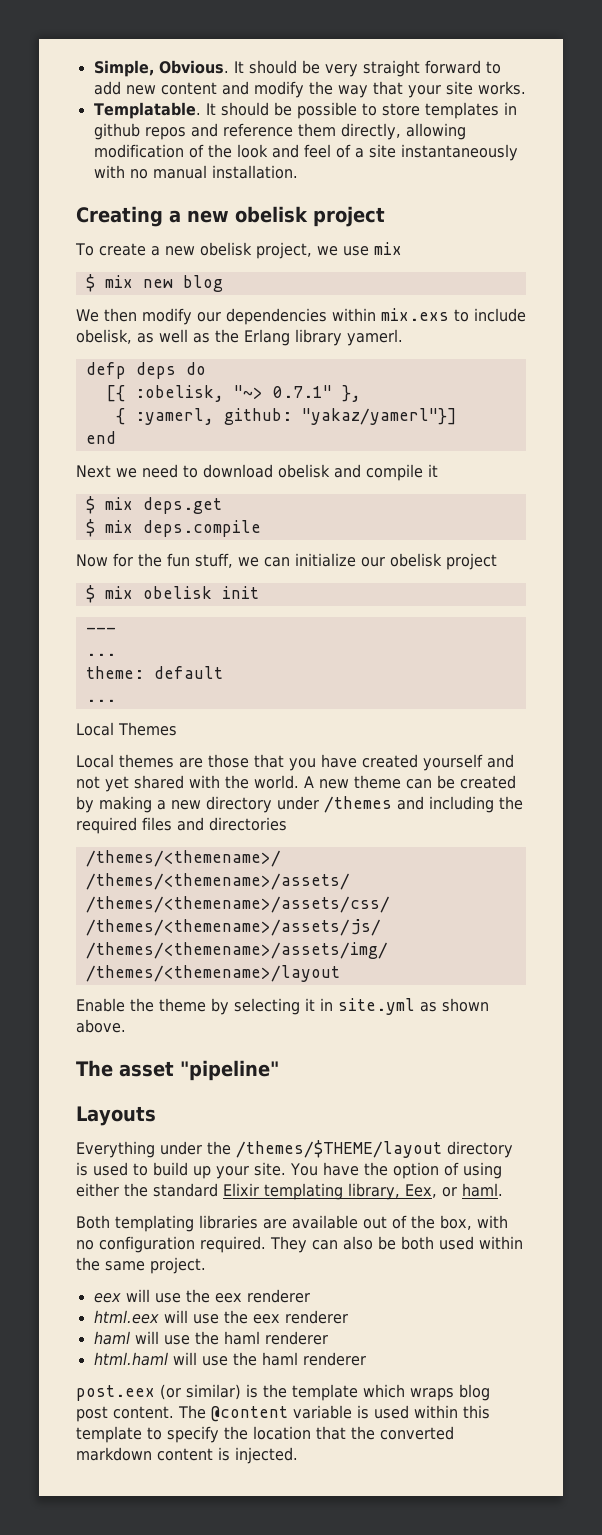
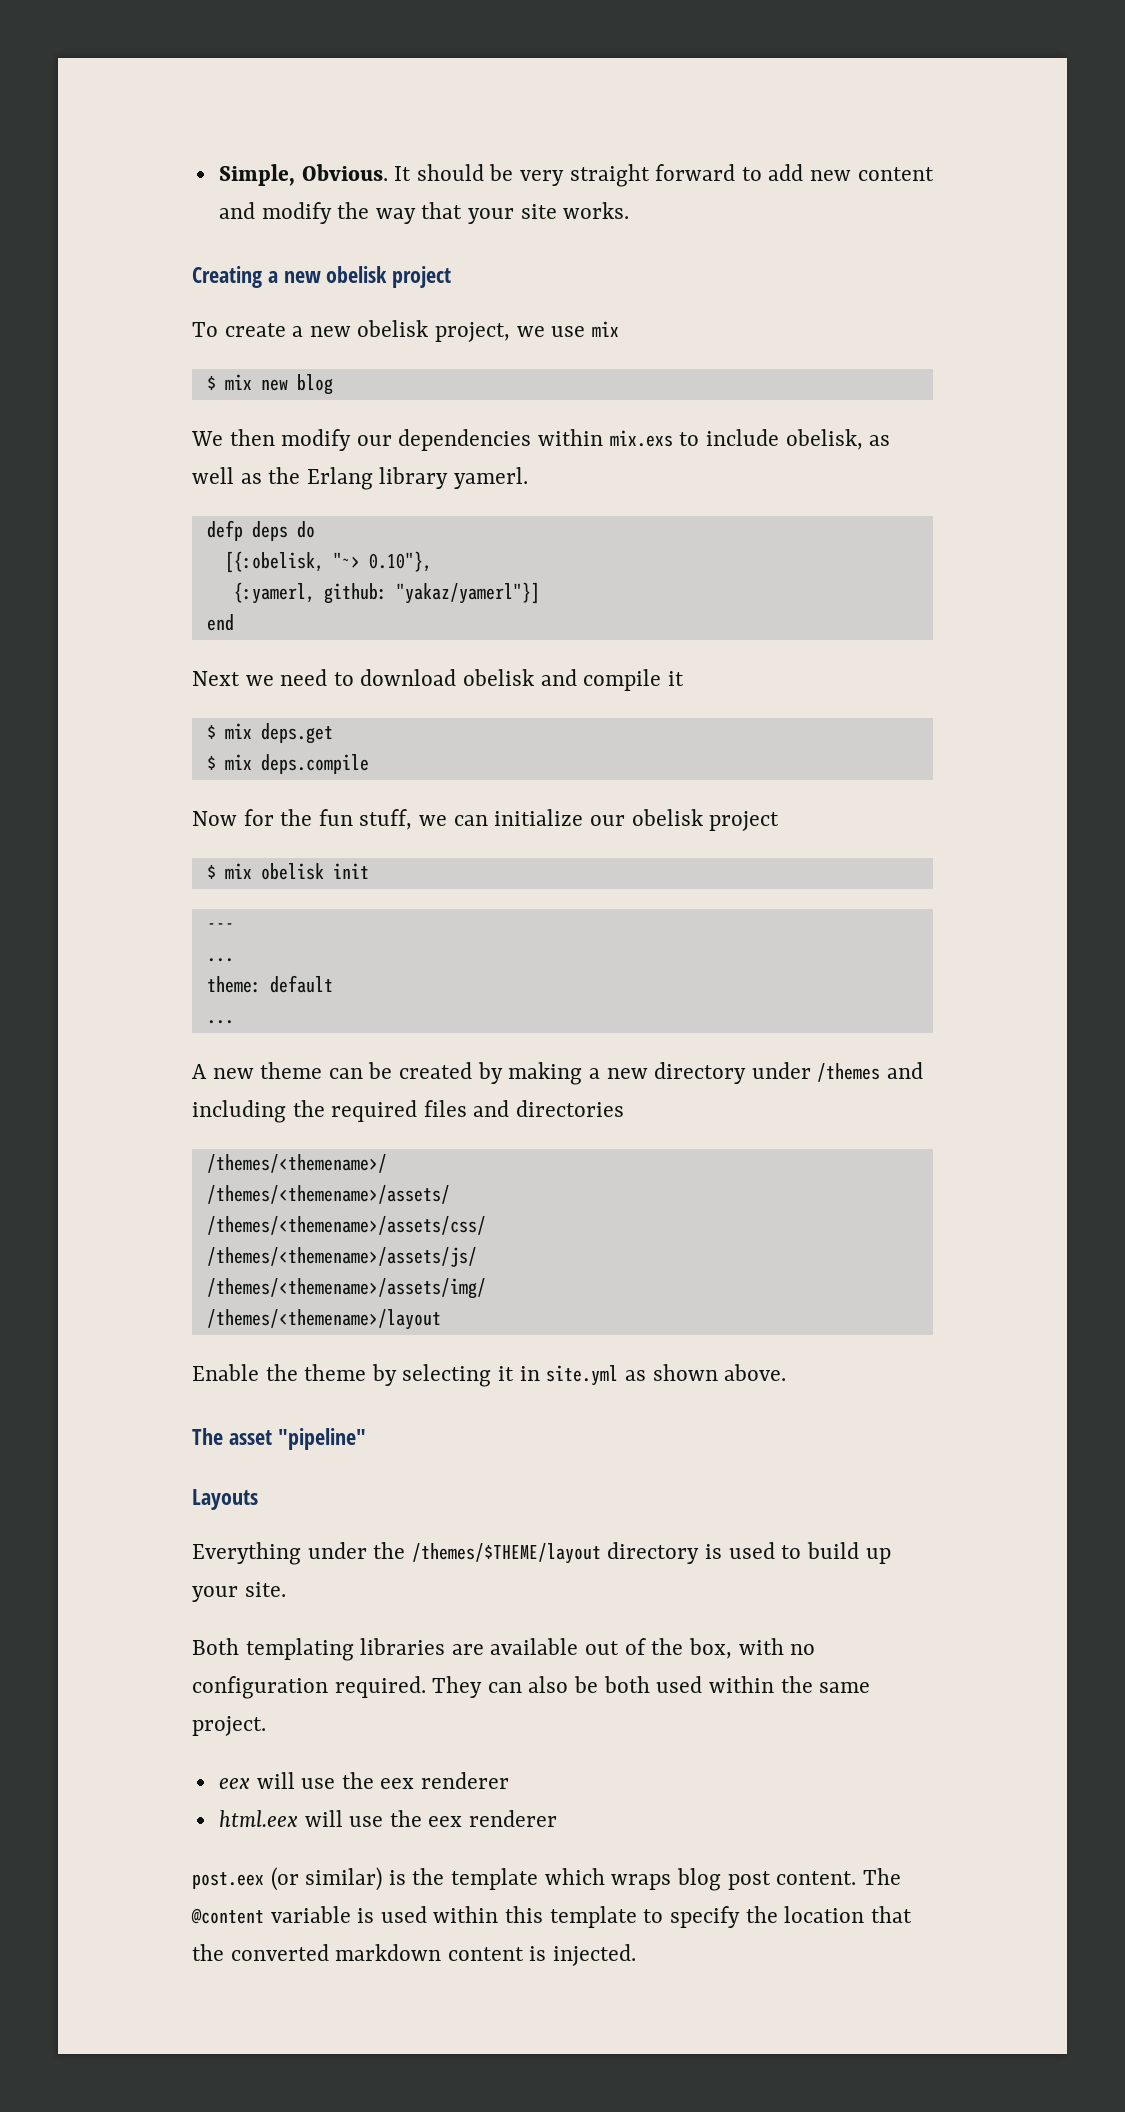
[93,102,517,119] [93,123,466,140] [93,144,518,161] [93,165,298,179] // Templatable. It should be possible to store templates in github repos and reference them directly, allowing modification of the look and feel of a site instantaneously with no manual installation. -> (630, 210) none
[105,385,361,402] [115,408,214,425] [{ :obelisk, "~> 0.7.1" }, // { :yamerl, -> [224,551,432,573] [233,582,315,604] [{:obelisk, "~> 0.10"}, // {:yamerl,
[76,722,177,736] [76,754,514,771] [76,775,299,792] Local Themes // Local themes are those that you have created yourself and not yet shared with the world. -> (234, 1022) none
[290,1162,502,1179] [76,1183,503,1200] You have the option of using either the standard Elixir templating library, Eex, or haml. -> (286, 1589) none
[93,1331,328,1345] [93,1352,366,1366] // haml will use the haml renderer // html.haml will use the haml renderer -> (558, 1818) none

